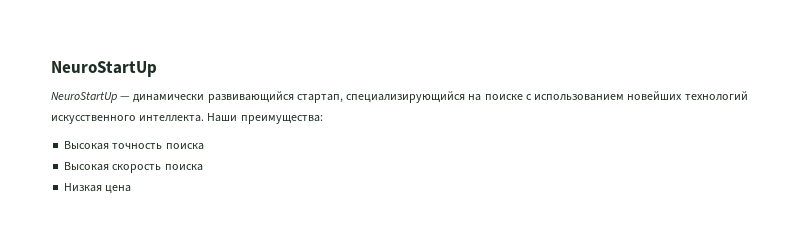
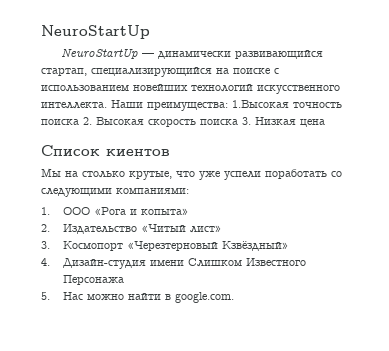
[64,141,110,150] // Высокая -> [232,100,289,108] 1.Высокая
(204, 146) // -> [83,117,92,125] 2.
(203, 167) // -> [242,117,251,125] 3.
(132, 189) none -> [41,145,170,156] [41,168,342,180] [41,187,189,197] [41,207,189,215] [41,224,222,234] [41,241,289,251] [41,258,306,269] [62,275,124,285] [41,292,234,303] // Список киентов // Мы на столько крутые, что уже успели поработать со следующими компаниями: // 1. ООО «Рога и копыта» // 2. Издательство «Читый лист» // 3. Космопорт «Черезтерновый Кзвёздный» // 4. Дизайн-студия имени Слишком Известного Персонажа // 5. Нас можно найти в google.com.

